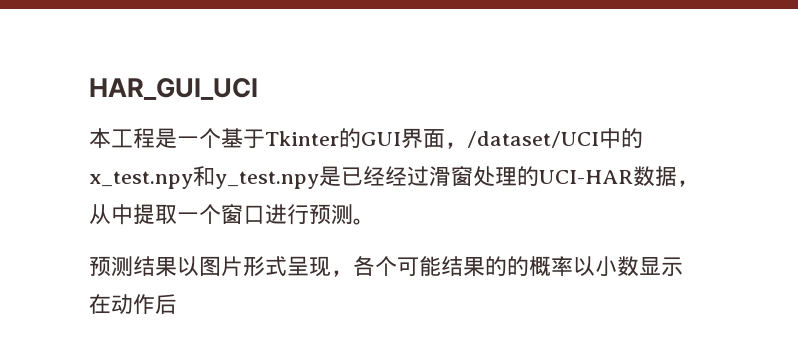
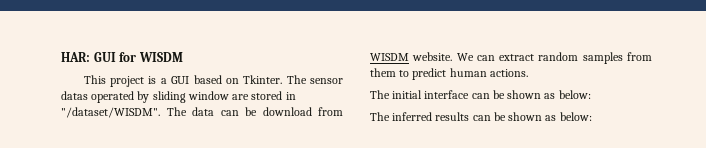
[89,78,258,100] [89,128,643,149] [89,166,699,189] [89,204,375,225] [89,256,683,277] [89,294,177,314] HAR_GUI_UCI // 本工程是一个基于Tkinter的GUI界面，/dataset/UCI中的x_test.npy和y_test.npy是已经经过滑窗处理的UCI-HAR数据，从中提取一个窗口进行预测。 // 预测结果以图片形式呈现，各个可能结果的的概率以小数显示在动作后 -> [61,52,183,62] [83,75,343,87] [61,91,296,103] [61,107,343,118] [370,52,652,64] [370,68,528,80] [370,90,591,99] [370,112,592,121] HAR: GUI for WISDM // This project is a GUI based on Tkinter. The sensor datas operated by sliding window are stored in "/dataset/WISDM". The data can be download from WISDM website. We can extract random samples from them to predict human actions. // The initial interface can be shown as below: // The inferred results can be shown as below:

